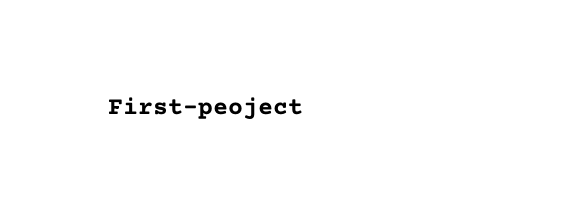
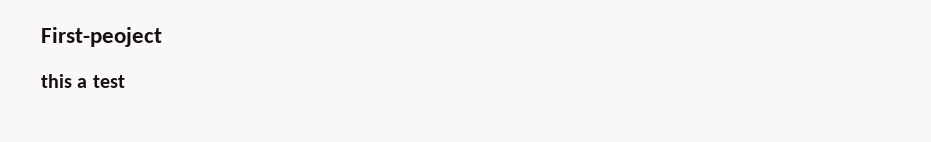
(303, 108) none -> [41,74,125,88] // this a test

